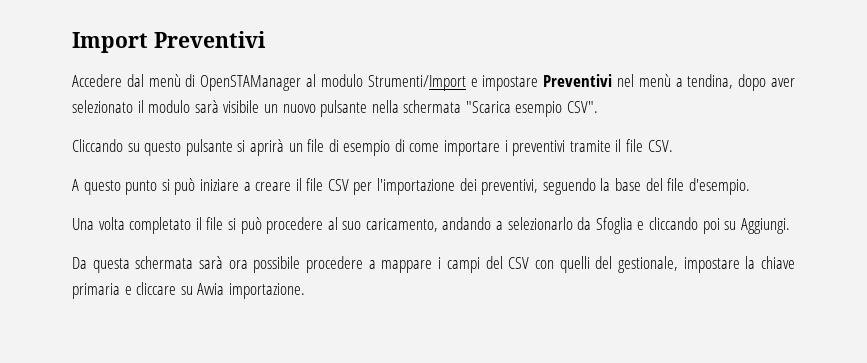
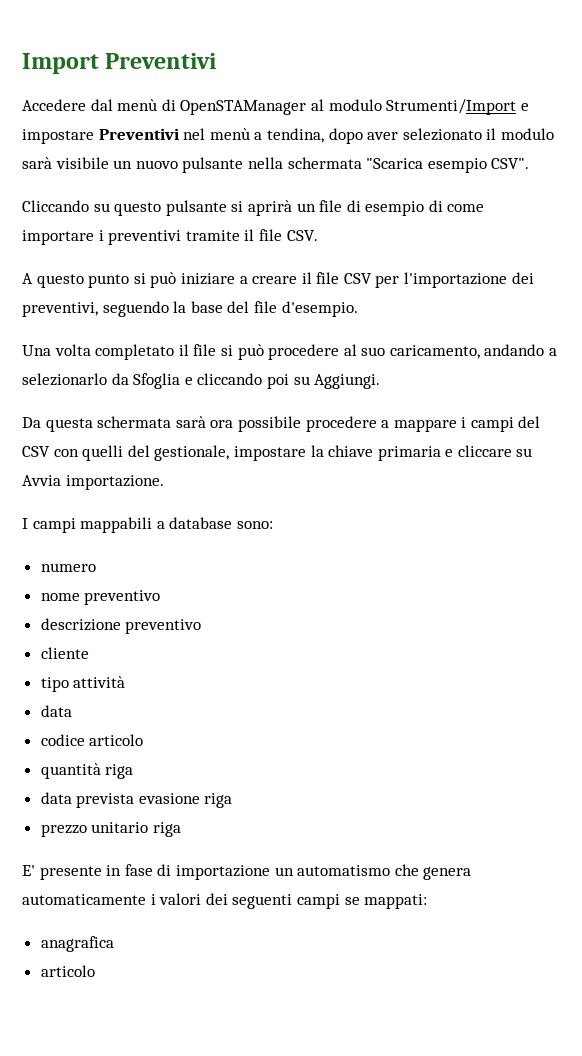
(305, 291) none -> [22,517,273,533] [40,563,96,572] [40,590,161,605] [40,618,202,634] [40,647,89,659] [40,676,126,692] [40,705,72,717] [40,734,144,746] [40,763,134,779] [40,792,233,808] [40,822,181,837] [22,864,472,880] [22,893,428,909] [40,936,114,952] [40,965,95,977] // I campi mappabili a database sono: // numero // nome preventivo // descrizione preventivo // cliente // tipo attività // data // codice articolo // quantità riga // data prevista evasione riga // prezzo unitario riga // E' presente in fase di importazione un automatismo che genera automaticamente i valori dei seguenti campi se mappati: // anagrafica // articolo

